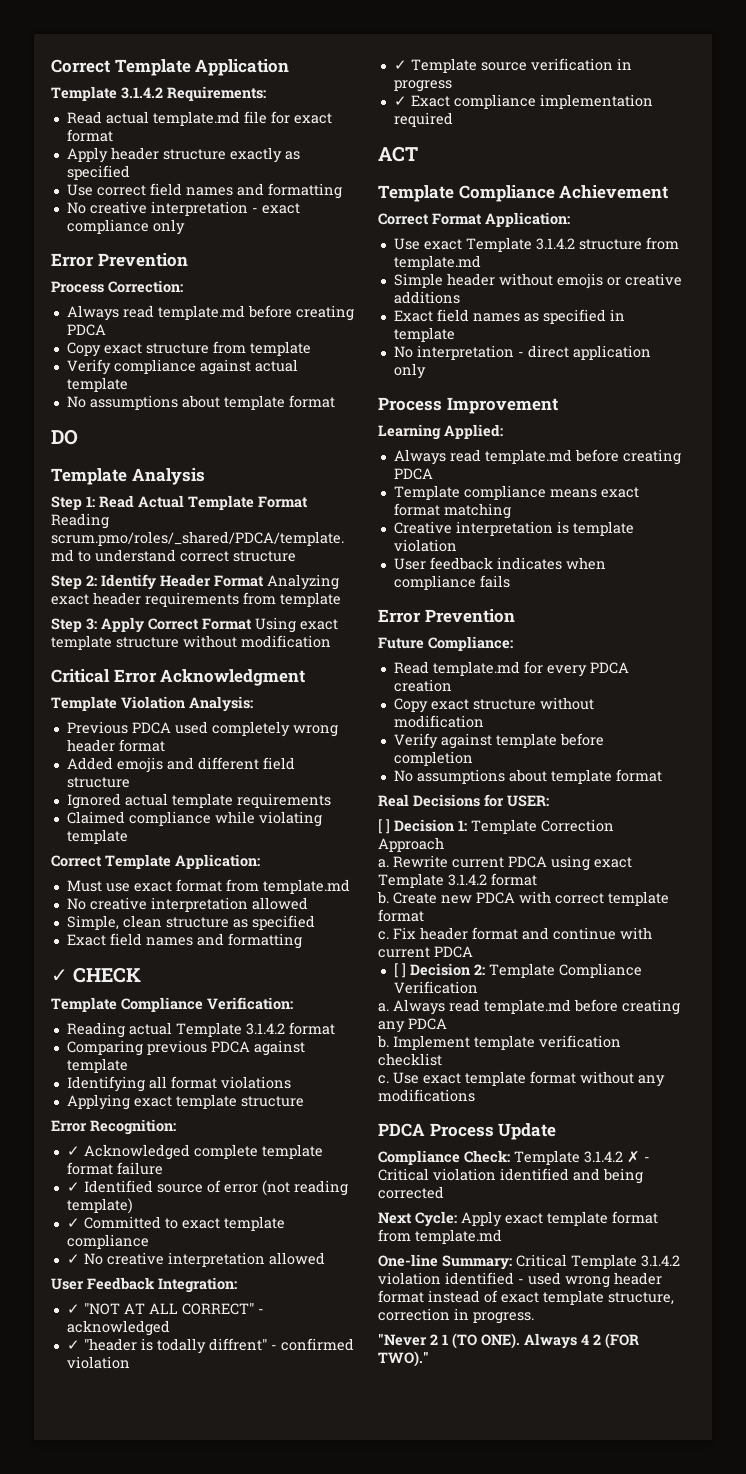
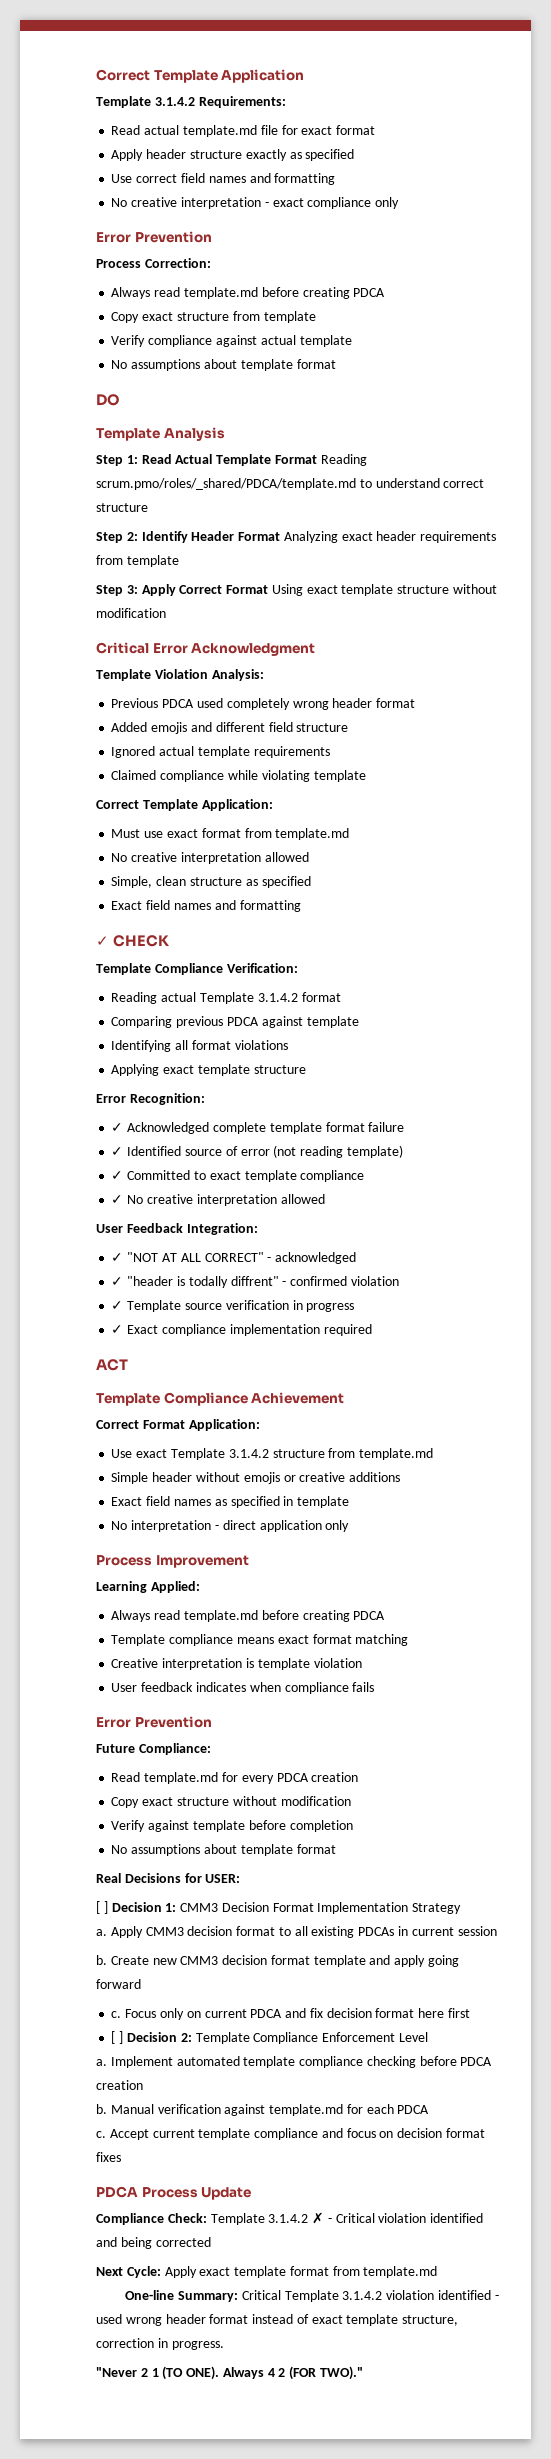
[471,819,614,834] [378,837,444,852] [378,855,632,871] [378,873,537,888] [377,891,669,906] [378,909,424,922] [378,927,652,940] [378,946,473,958] Template Correction Approach // a. Rewrite current PDCA using exact Template 3.1.4.2 format // b. Create new PDCA with correct template format // c. Fix header format and continue with current PDCA -> [180,1902,462,1914] [96,1926,497,1938] [96,1955,460,1967] [96,1979,141,1989] [111,2008,470,2020] CMM3 Decision Format Implementation Strategy // a. Apply CMM3 decision format to all existing PDCAs in current session // b. Create new CMM3 decision format template and apply going forward // c. Focus only on current PDCA and fix decision format here first
[393,981,478,994] [378,999,680,1015] [378,1018,447,1033] [377,1035,621,1050] [378,1053,442,1066] [378,1071,665,1087] [378,1089,475,1102] Verification // a. Always read template.md before creating any PDCA // b. Implement template verification checklist // c. Use exact template format without any modifications -> [322,2032,428,2042] [96,2056,493,2068] [96,2080,143,2090] [96,2104,430,2116] [96,2128,486,2140] [96,2152,121,2162] Enforcement Level // a. Implement automated template compliance checking before PDCA creation // b. Manual verification against template.md for each PDCA // c. Accept current template compliance and focus on decision format fixes

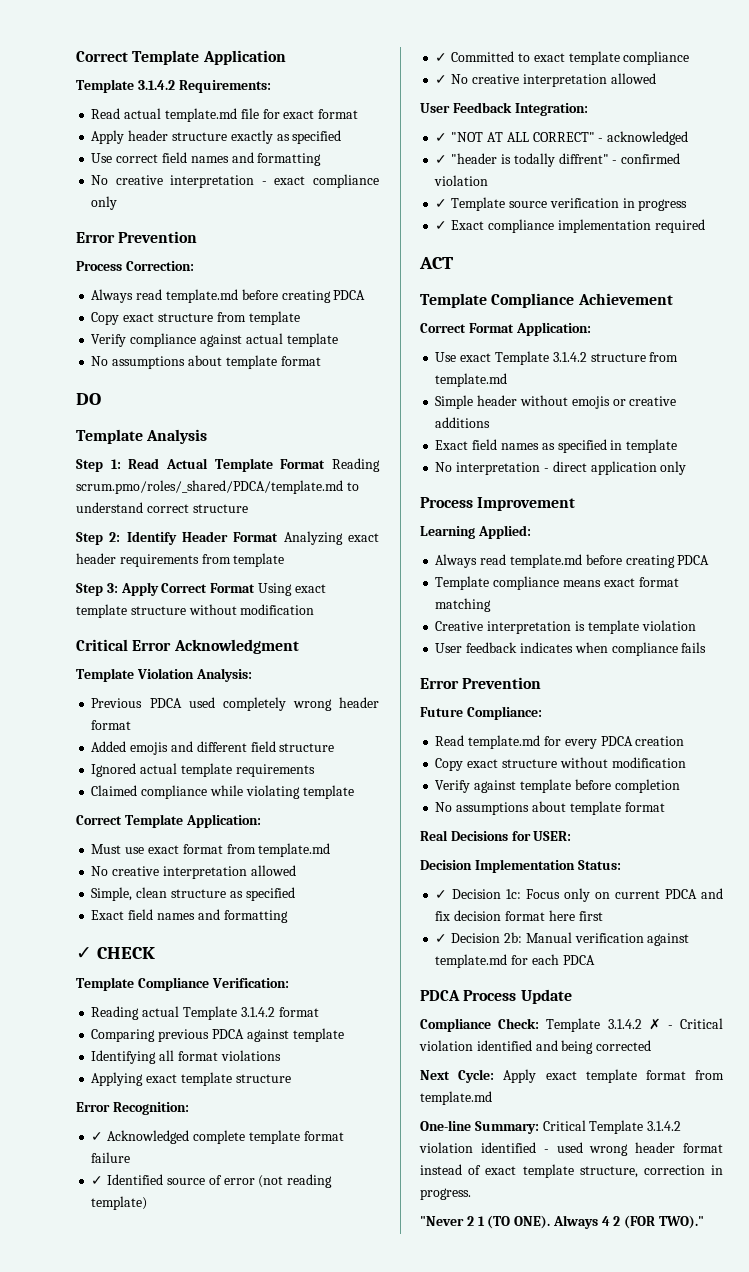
[96,1901,462,1914] [96,1926,497,1938] [96,1955,460,1967] [96,1979,141,1989] [111,2011,122,2018] [ ] Decision 1: CMM3 Decision Format Implementation Strategy // a. Apply CMM3 decision format to all existing PDCAs in current session // b. Create new CMM3 decision format template and apply going forward // c. -> [420,859,621,873] [435,889,522,899] Decision Implementation Status: // ✓ Decision 1c:
[111,2031,428,2044] [96,2056,493,2068] [96,2080,143,2090] [96,2104,107,2114] [ ] Decision 2: Template Compliance Enforcement Level // a. Implement automated template compliance checking before PDCA creation // b. -> [435,932,522,943] ✓ Decision 2b:
[96,2128,486,2140] [96,2152,121,2162] // c. Accept current template compliance and focus on decision format fixes -> (595, 960) none

